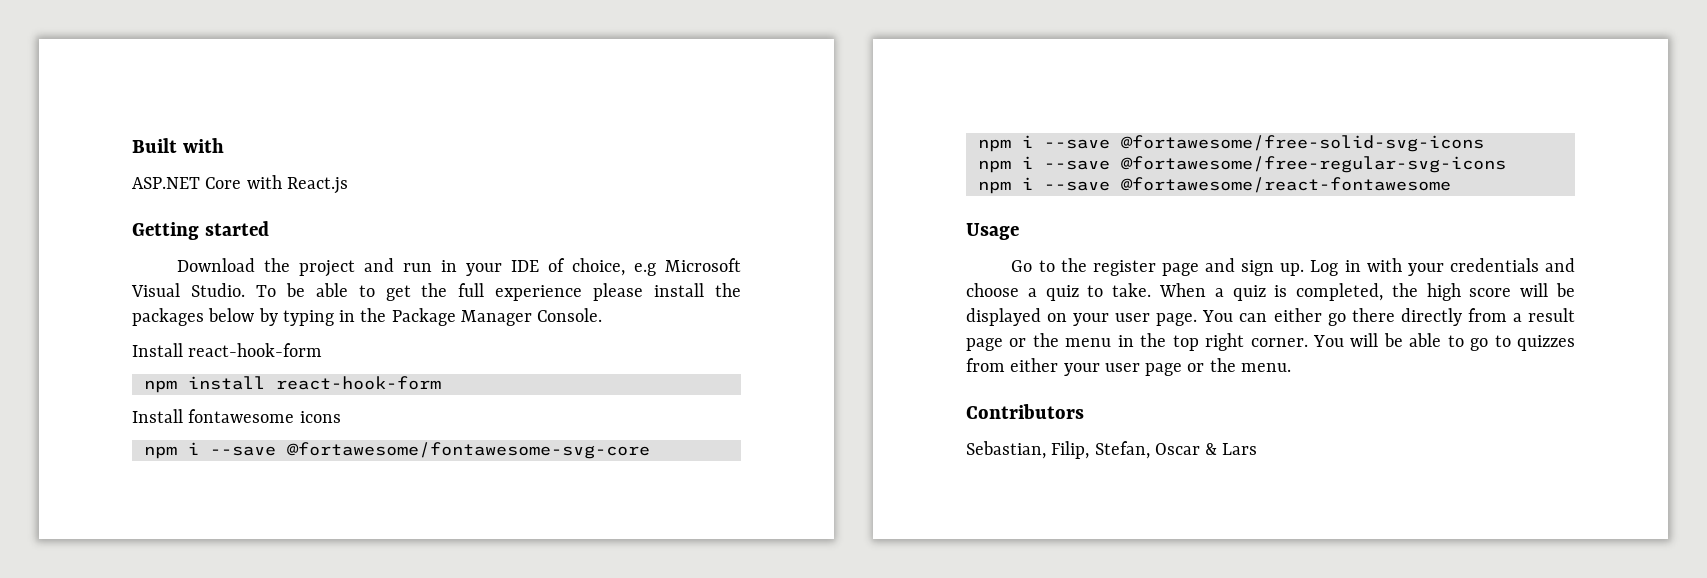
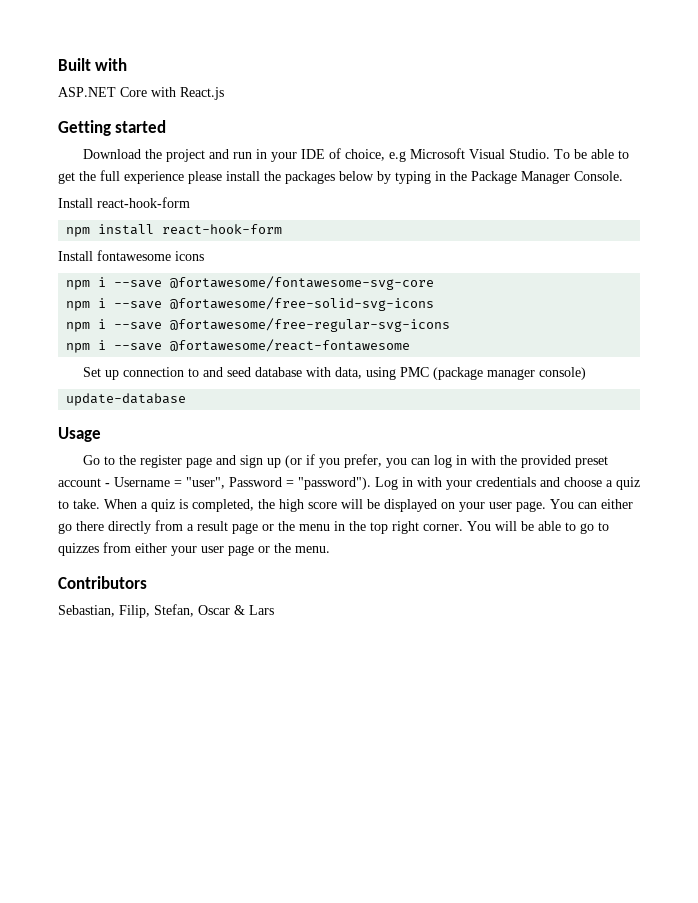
(1451, 185) none -> [83,367,587,380] [66,393,187,406] // Set up connection to and seed database with data, using PMC (package manager console) // update-database
[1280,263,1305,276] up. -> [267,454,609,468] [58,477,371,490] up (or if you prefer, you can log in with the provided preset account - Username = "user", Password = "password").

